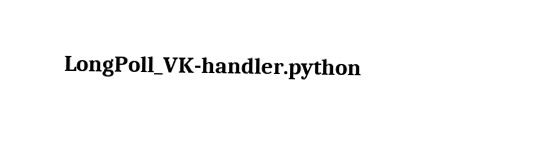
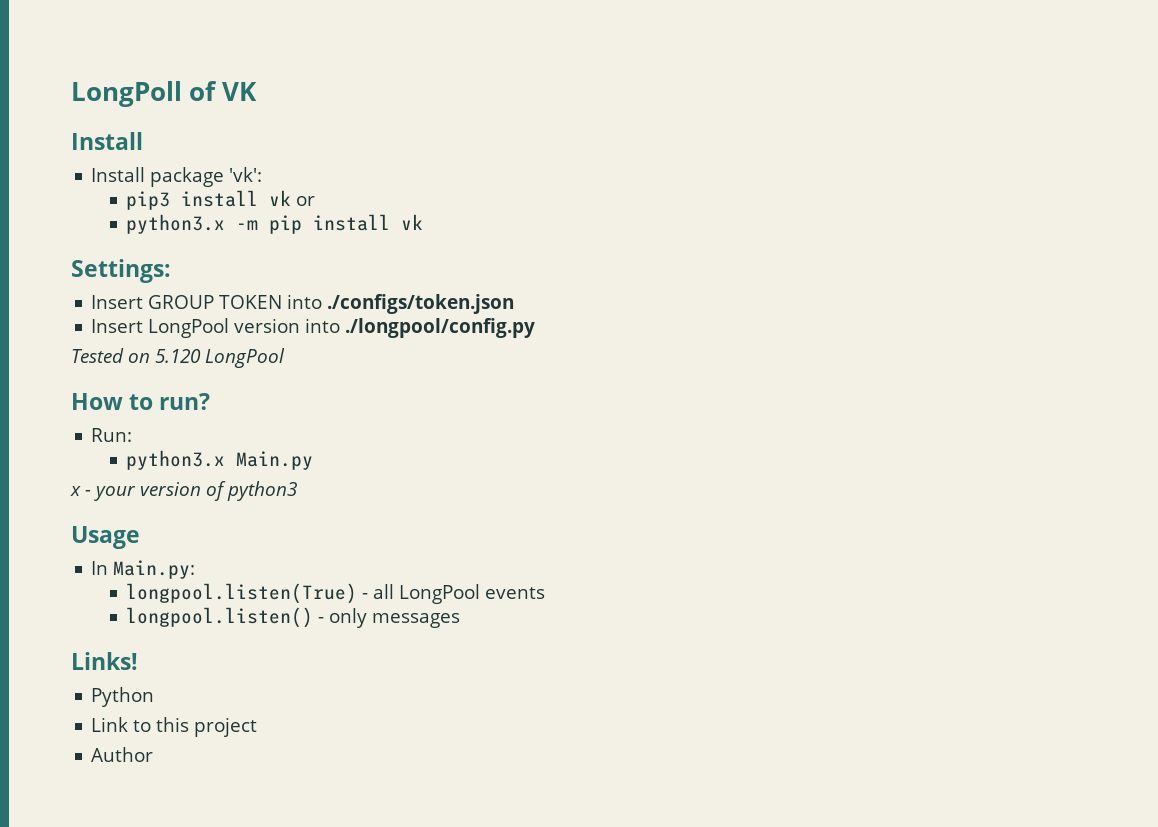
[64,54,362,81] LongPoll_VK-handler.python -> [71,81,258,107] [71,132,143,150] [91,167,263,187] [126,190,316,210] [126,214,424,234] [71,259,171,283] [91,294,515,314] [91,318,536,338] [71,348,285,368] [71,393,211,410] [91,428,133,442] [126,450,314,470] [70,481,297,501] [71,526,140,549] [91,560,196,579] [126,583,546,604] [126,607,461,628] [71,652,138,670] [91,687,155,707] [91,717,258,737] [91,747,154,762] LongPoll of VK // Install // Install package 'vk': // pip3 install vk or // python3.x -m pip install vk // Settings: // Insert GROUP TOKEN into ./configs/token.json // Insert LongPool version into ./longpool/config.py // Tested on 5.120 LongPool // How to run? // Run: // python3.x Main.py // x - your version of python3 // Usage // In Main.py: // longpool.listen(True) - all LongPool events // longpool.listen() - only messages // Links! // Python // Link to this project // Author

